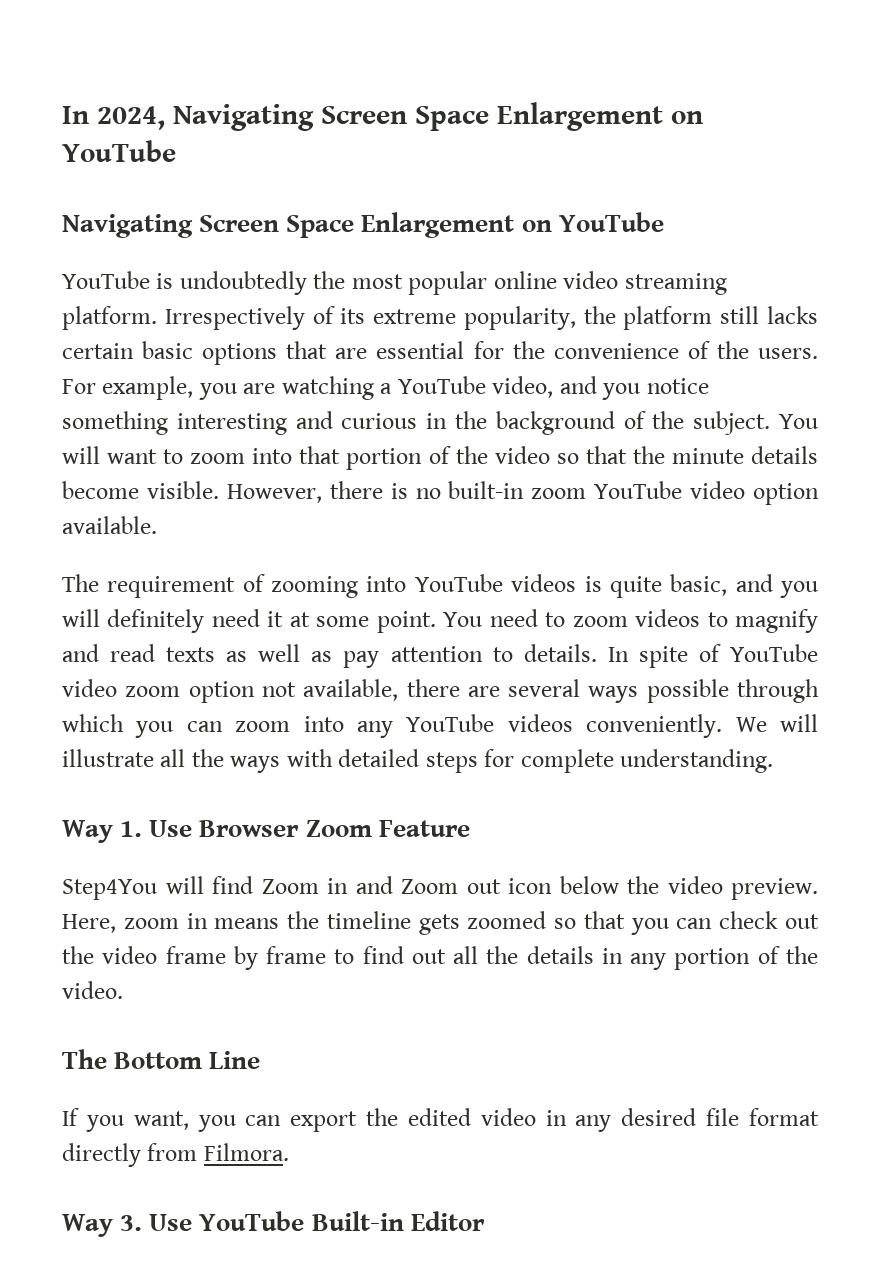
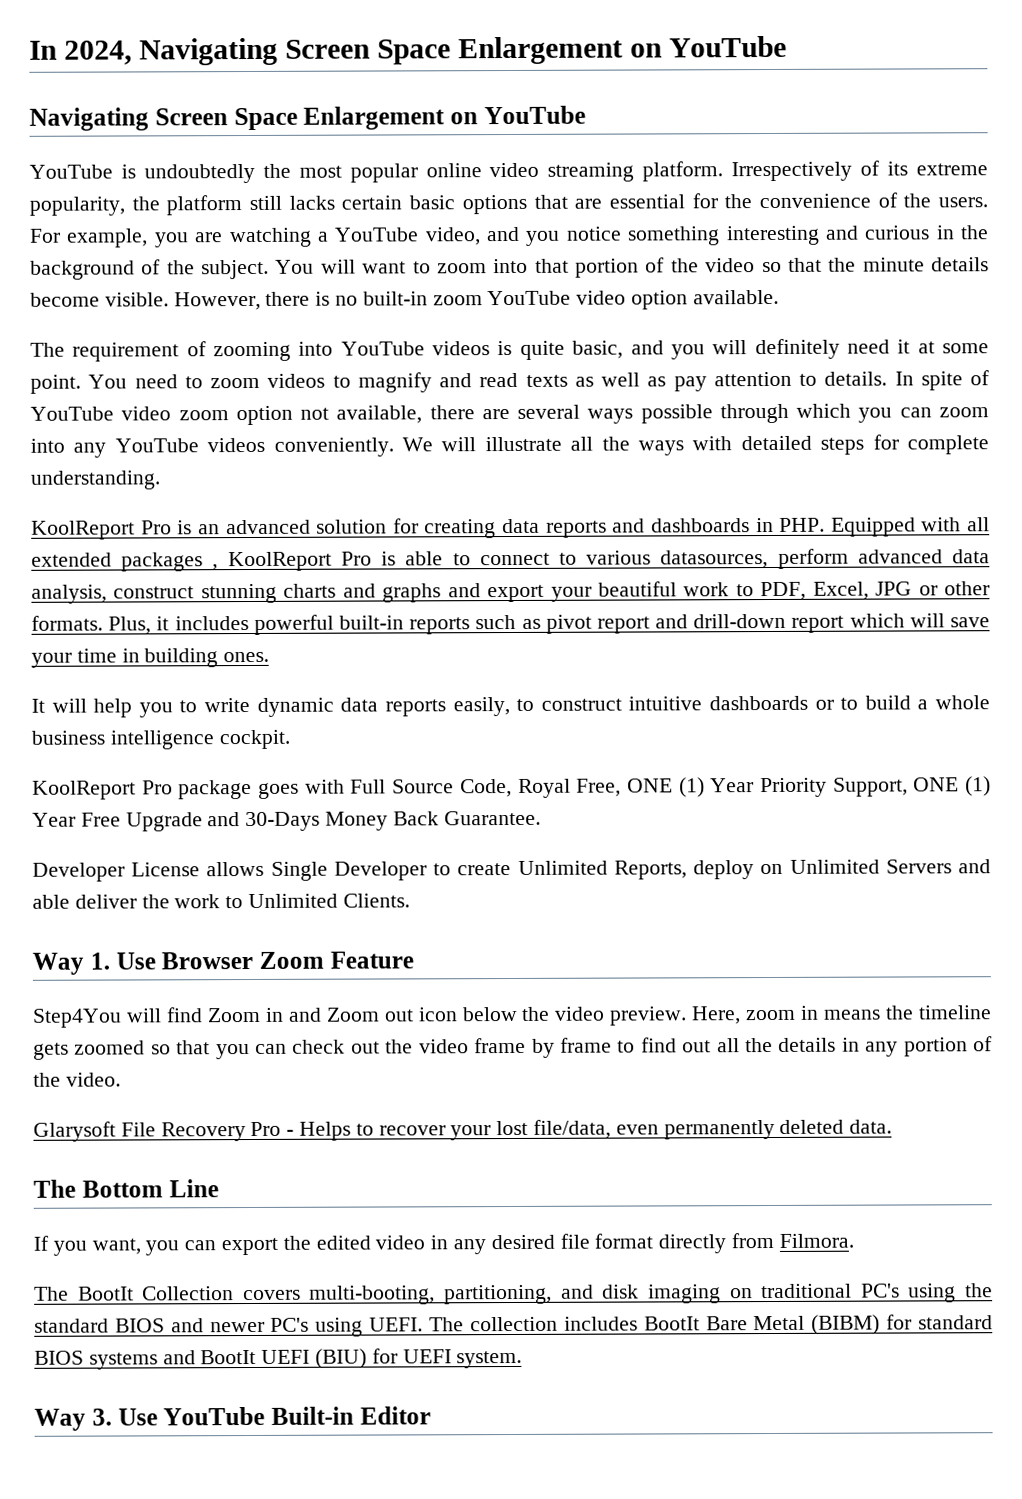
(774, 761) none -> [31,517,990,540] [31,548,990,572] [31,581,990,604] [31,613,990,635] [31,648,270,668] [31,695,990,718] [31,729,290,750] [32,776,991,800] [32,810,541,832] [32,859,992,882] [32,893,410,909] // KoolReport Pro is an advanced solution for creating data reports and dashboards in PHP. Equipped with all extended packages , KoolReport Pro is able to connect to various datasources, perform advanced data analysis, construct stunning charts and graphs and export your beautiful work to PDF, Excel, JPG or other formats. Plus, it includes powerful built-in reports such as pivot report and drill-down report which will save your time in building ones. // It will help you to write dynamic data reports easily, to construct intuitive dashboards or to build a whole business intelligence cockpit. // KoolReport Pro package goes with Full Source Code, Royal Free, ONE (1) Year Priority Support, ONE (1) Year Free Upgrade and 30-Days Money Back Guarantee. // Developer License allows Single Developer to create Unlimited Reports, deploy on Unlimited Servers and able deliver the work to Unlimited Clients.
(123, 990) none -> [33,1119,893,1142] // Glarysoft File Recovery Pro - Helps to recover your lost file/data, even permanently deleted data.
(289, 1152) none -> [34,1283,994,1305] [34,1314,994,1337] [34,1348,523,1370] // The BootIt Collection covers multi-booting, partitioning, and disk imaging on traditional PC's using the standard BIOS and newer PC's using UEFI. The collection includes BootIt Bare Metal (BIBM) for standard BIOS systems and BootIt UEFI (BIU) for UEFI system.

